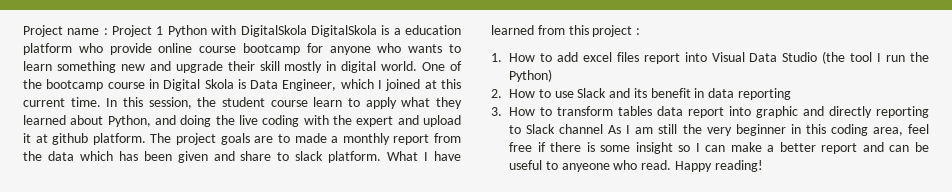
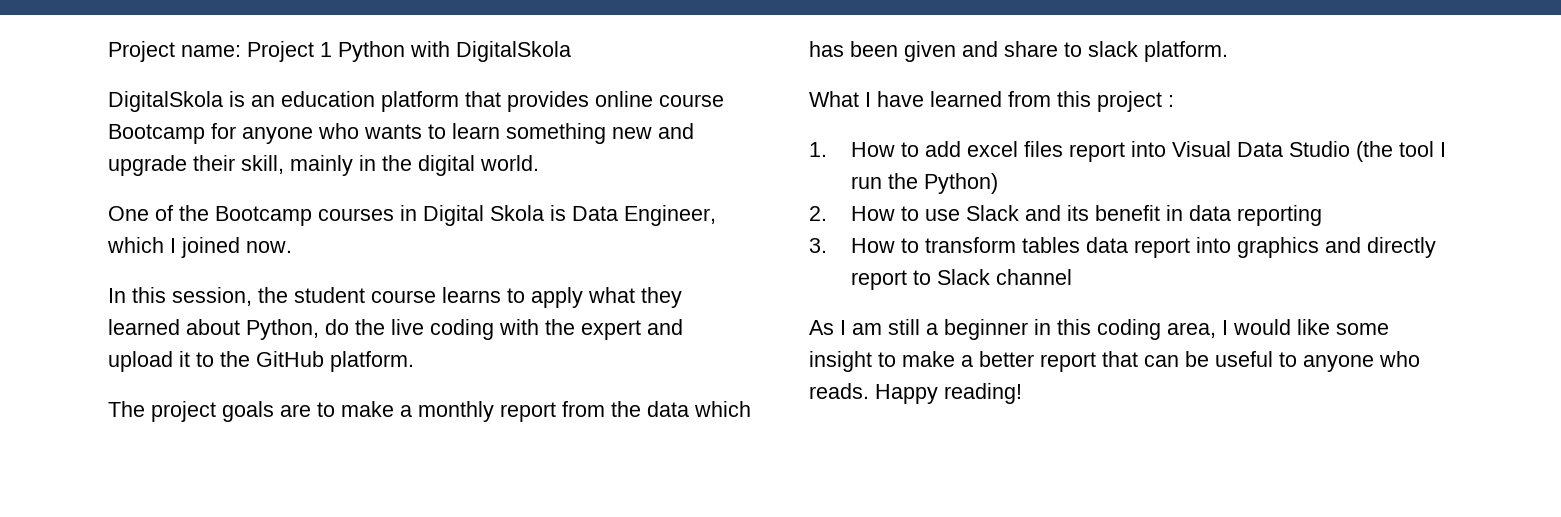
[23,25,108,37] Project name : -> [108,41,241,62] Project name:
(307, 31) none -> (571, 51) //
[393,28,401,35] a -> [251,95,275,107] an
[78,43,152,55] who provide -> [465,91,589,112] that provides
[243,43,300,55] bootcamp -> [108,124,205,144] Bootcamp
[259,61,337,73] skill mostly in -> [241,155,412,176] skill, mainly in the
(418, 66) none -> (539, 163) //
[46,79,145,91] bootcamp course -> [215,206,394,226] Bootcamp courses
[424,79,462,89] [23,97,101,107] at this current time. -> [246,241,292,253] now. //
[313,97,343,107] learn -> [442,287,501,303] learns
[155,115,212,127] and doing -> [325,319,349,335] do
[35,133,146,145] at github platform. -> [196,351,414,372] to the GitHub platform. //
[294,133,327,143] made -> [341,401,394,417] make
(382, 157) none -> (1228, 51) //
[756,106,798,118] graphic -> [1237,237,1320,258] graphics
[876,106,929,118] reporting -> [851,270,908,290] report
(604, 129) none -> (1073, 277) //
[682,124,732,136] the very -> [926,323,938,335] a
[908,124,929,134] [509,142,726,154] feel free if there is some insight so I can -> [1222,319,1389,335] [809,351,896,372] I would like some insight to
[862,142,884,152] and -> [1102,351,1138,367] that
[561,160,672,172] anyeone who read. -> [1303,351,1420,372] [809,383,869,399] anyone who reads.

